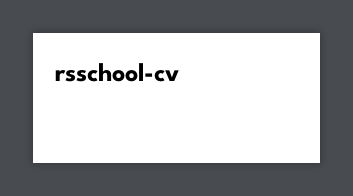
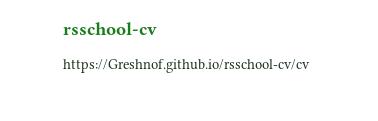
(179, 72) none -> [63,59,310,73] // https://Greshnof.github.io/rsschool-cv/cv

